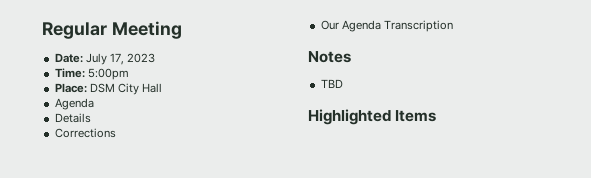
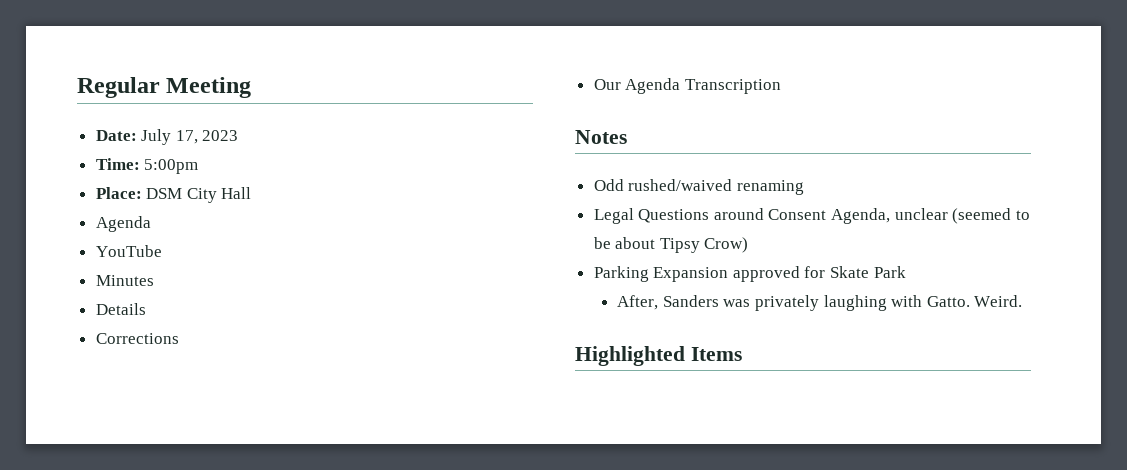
(94, 104) none -> [95,245,162,257] [95,275,154,286] // YouTube // Minutes
[320,79,343,88] TBD -> [593,179,804,195] [593,208,1030,224] [593,237,749,253] [593,266,906,282] [617,295,1023,311] Odd rushed/waived renaming // Legal Questions around Consent Agenda, unclear (seemed to be about Tipsy Crow) // Parking Expansion approved for Skate Park // After, Sanders was privately laughing with Gatto. Weird.

